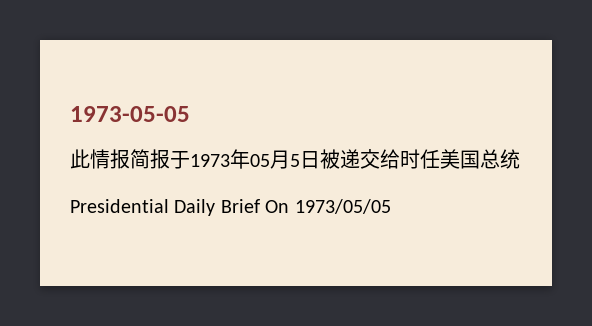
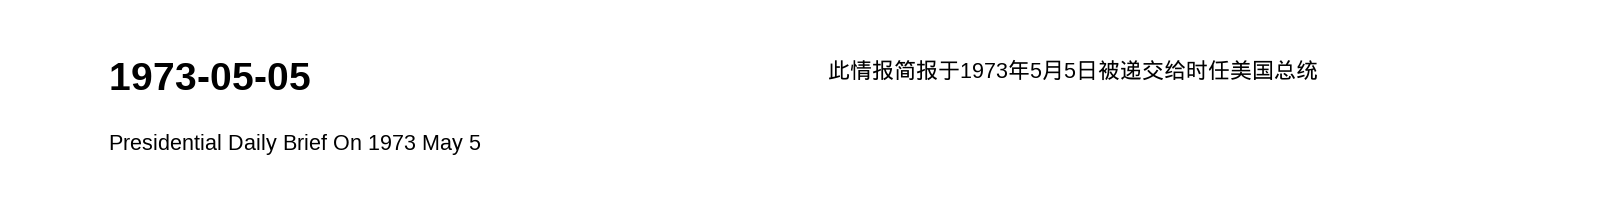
(190, 114) none -> [109,134,481,155] // Presidential Daily Brief On 1973 May 5
[250,154,270,167] 05 -> [1030,63,1042,78] 5
[70,199,391,216] // Presidential Daily Brief On 1973/05/05 -> (1318, 70) none

